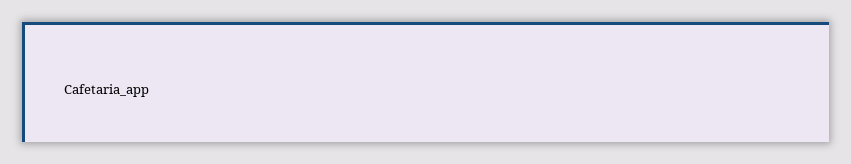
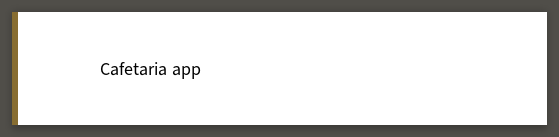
[64,84,149,97] Cafetaria_app -> [100,62,201,79] Cafetaria app

